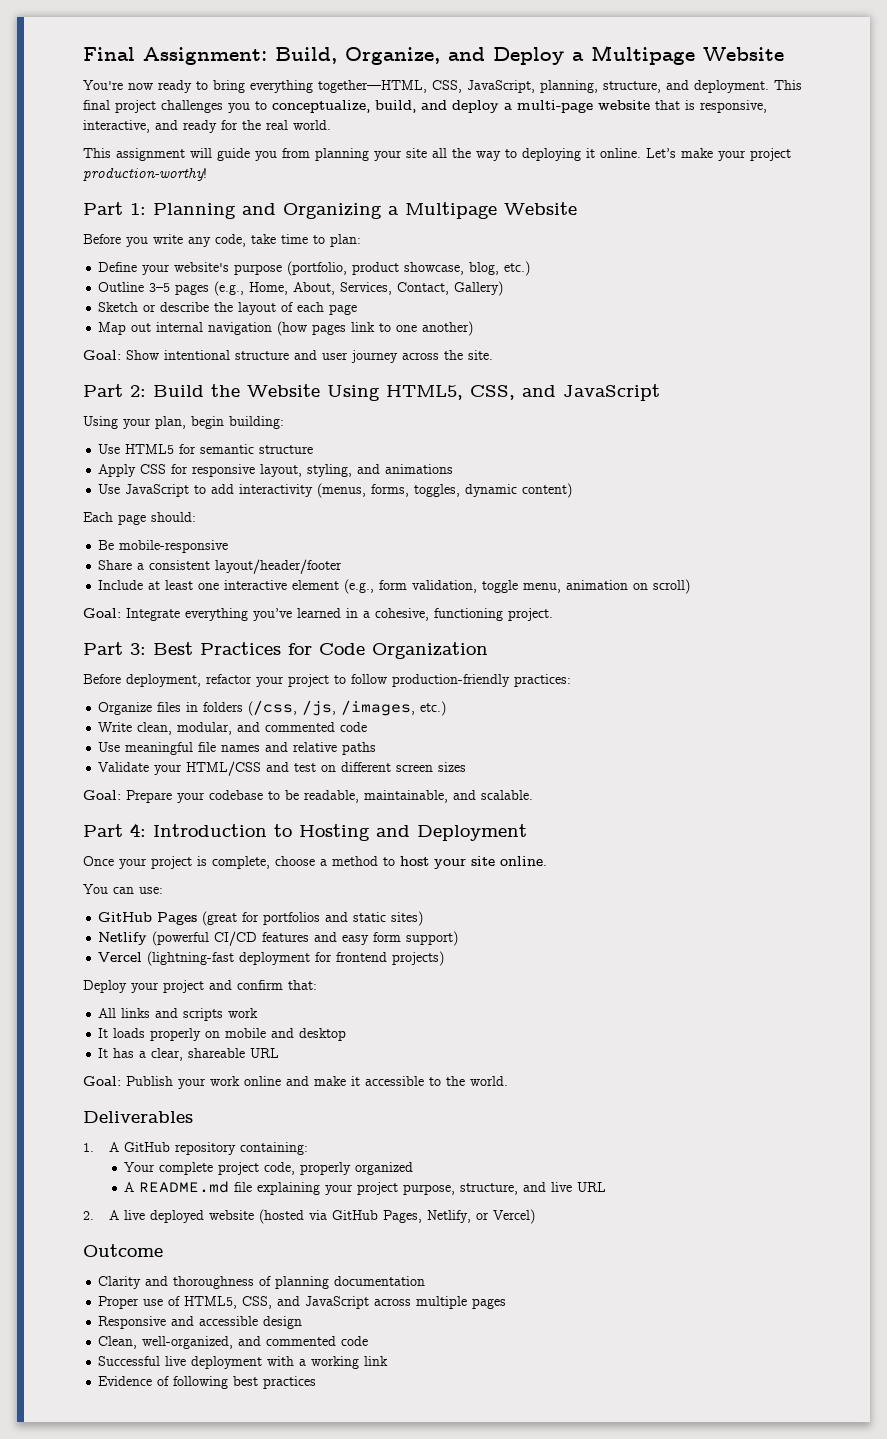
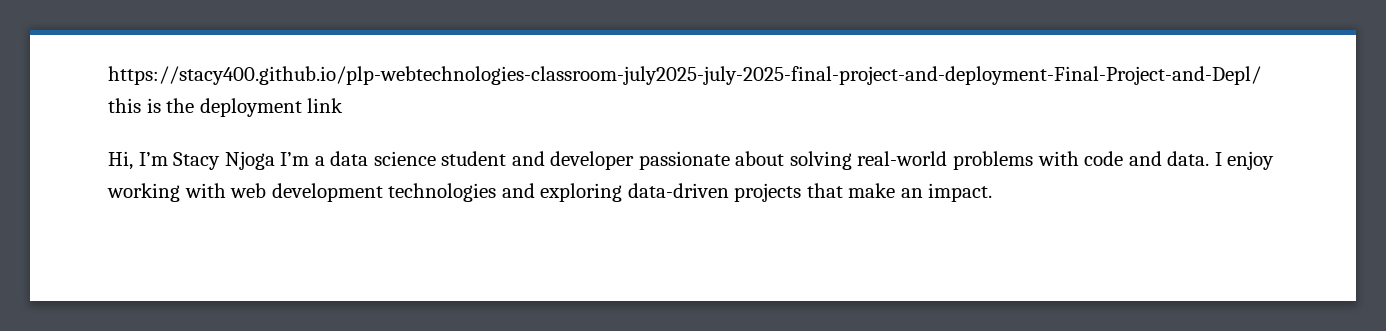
[83,45,784,65] [83,80,802,93] [83,100,767,113] [83,120,331,133] [83,148,791,161] [83,168,207,181] [83,202,577,219] [83,234,361,247] [98,261,531,276] [98,281,504,296] [98,302,358,315] [98,321,474,336] [83,350,493,363] [83,384,660,401] [83,416,284,429] [98,444,314,454] [98,464,454,477] [98,483,573,498] [83,512,196,525] [98,540,229,553] [98,559,343,574] [98,579,691,594] [83,608,553,621] [83,642,488,659] [83,674,571,687] [98,700,447,716] [98,722,368,735] [98,742,377,755] [98,761,467,776] [83,790,533,803] [83,823,527,841] [83,856,547,869] [83,884,163,894] [98,911,424,926] [98,931,459,946] [98,951,445,966] [83,980,317,993] [98,1008,259,1021] [98,1028,347,1041] [98,1048,280,1061] [83,1076,508,1089] [83,1111,193,1123] [83,1142,308,1155] [124,1162,414,1175] [124,1181,607,1195] [83,1209,535,1224] [83,1244,163,1257] [98,1276,426,1289] [98,1296,507,1309] [98,1316,303,1329] [98,1336,369,1349] [98,1356,389,1369] [98,1376,317,1389] Final Assignment: Build, Organize, and Deploy a Multipage Website // You're now ready to bring everything together—HTML, CSS, JavaScript, planning, structure, and deployment. This final project challenges you to conceptualize, build, and deploy a multi-page website that is responsive, interactive, and ready for the real world. // This assignment will guide you from planning your site all the way to deploying it online. Let’s make your project production-worthy! // Part 1: Planning and Organizing a Multipage Website // Before you write any code, take time to plan: // Define your website's purpose (portfolio, product showcase, blog, etc.) // Outline 3–5 pages (e.g., Home, About, Services, Contact, Gallery) // Sketch or describe the layout of each page // Map out internal navigation (how pages link to one another) // Goal: Show intentional structure and user journey across the site. // Part 2: Build the Website Using HTML5, CSS, and JavaScript // Using your plan, begin building: // Use HTML5 for semantic structure // Apply CSS for responsive layout, styling, and animations // Use JavaScript to add interactivity (menus, forms, toggles, dynamic content) // Each page should: // Be mobile-responsive // Share a consistent layout/header/footer // Include at least one interactive element (e.g., form validation, toggle menu, animation on scroll) // Goal: Integrate everything you’ve learned in a cohesive, functioning project. // Part 3: Best Practices for Code Organization // Before deployment, refactor your project to follow production-friendly practices: // Organize files in folders (/css, /js, /images, etc.) // Write clean, modular, and commented code // Use meaningful file names and relative paths // Validate your HTML/CSS and test on different screen sizes // Goal: Prepare your codebase to be readable, maintainable, and scalable. // Part 4: Introduction to Hosting and Deployment // Once your project is complete, choose a method to host your site online. // You can use: // GitHub Pages (great for portfolios and static sites) // Netlify (powerful CI/CD features and easy form support) // Vercel (lightning-fast deployment for frontend projects) // Deploy your project and confirm that: // All links and scripts work // It loads properly on mobile and desktop // It has a clear, shareable URL // Goal: Publish your work online and make it accessible to the world. // Deliverables // 1. A GitHub repository containing: // Your complete project code, properly organized // A README.md file explaining your project purpose, structure, and live URL // 2. A live deployed website (hosted via GitHub Pages, Netlify, or Vercel) // Outcome // Clarity and thoroughness of planning documentation // Proper use of HTML5, CSS, and JavaScript across multiple pages // Responsive and accessible design // Clean, well-organized, and commented code // Successful live deployment with a working link // Evidence of following best practices -> [108,66,1261,85] [108,98,344,117] [108,151,1275,170] [107,183,993,202] https://stacy400.github.io/plp-webtechnologies-classroom-july2025-july-2025-final-project-and-deployment-Final-Project-and-Depl/ this is the deployment link // Hi, I’m Stacy Njoga I’m a data science student and developer passionate about solving real-world problems with code and data. I enjoy working with web development technologies and exploring data-driven projects that make an impact.

